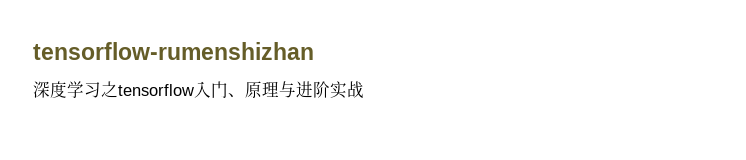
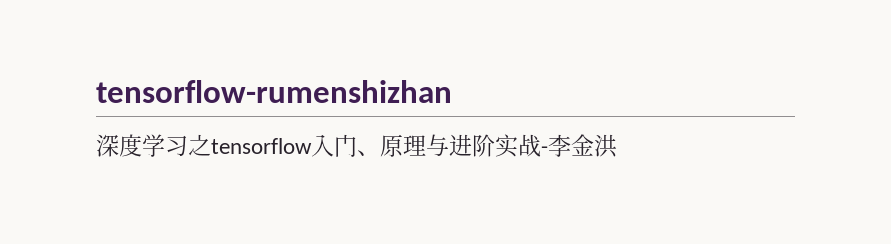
(364, 90) none -> [541,134,617,158] -李金洪

